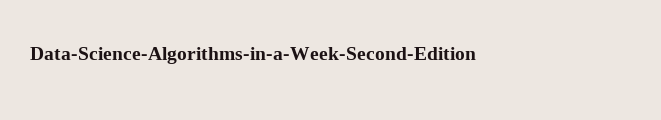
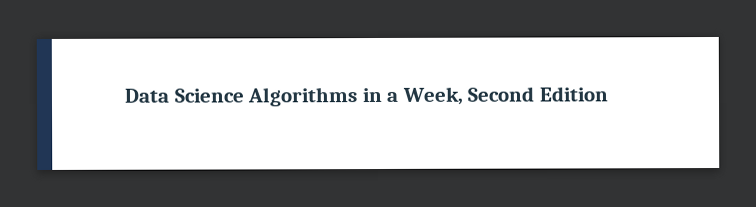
[30,47,476,64] Data-Science-Algorithms-in-a-Week-Second-Edition -> [124,86,608,107] Data Science Algorithms in a Week, Second Edition

